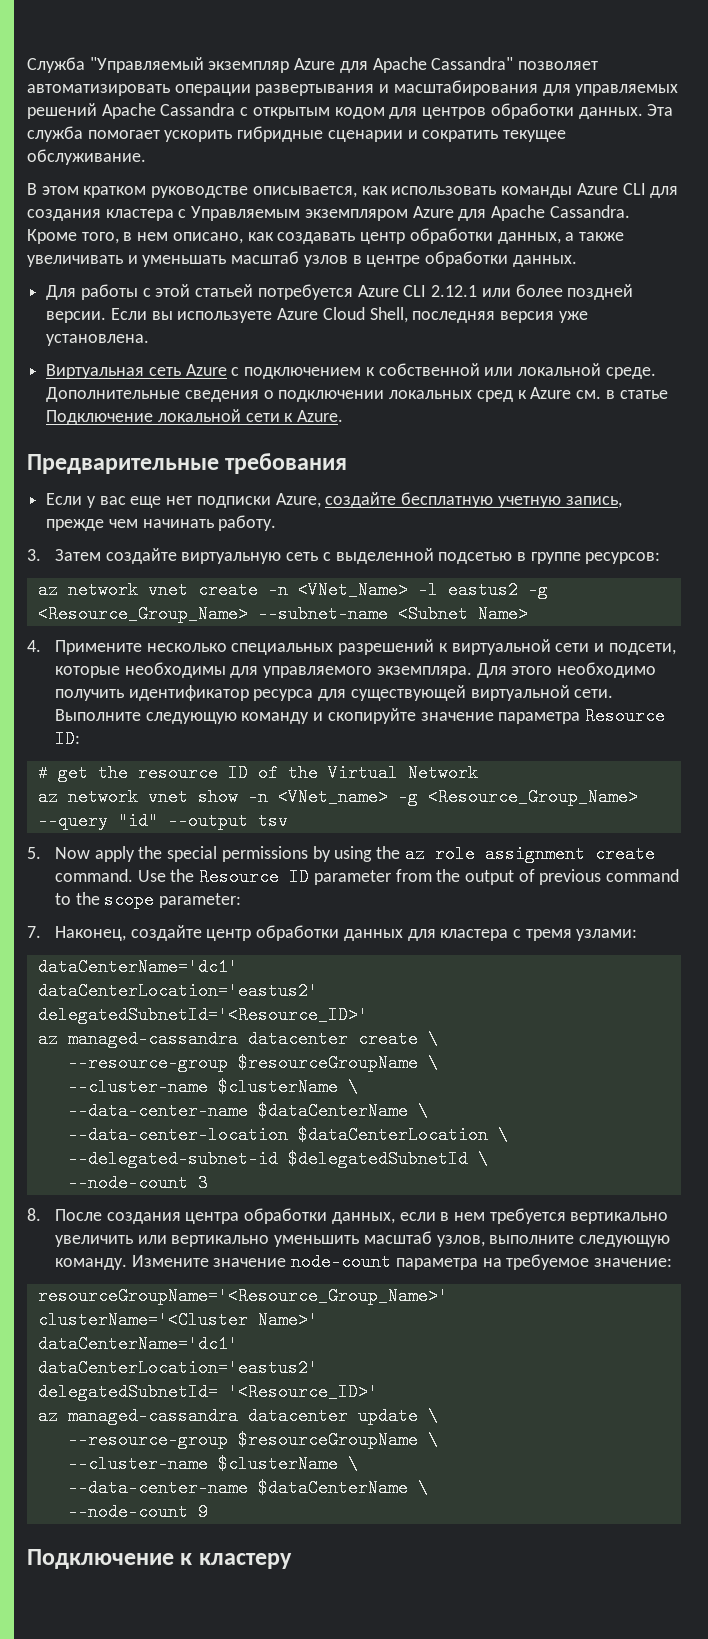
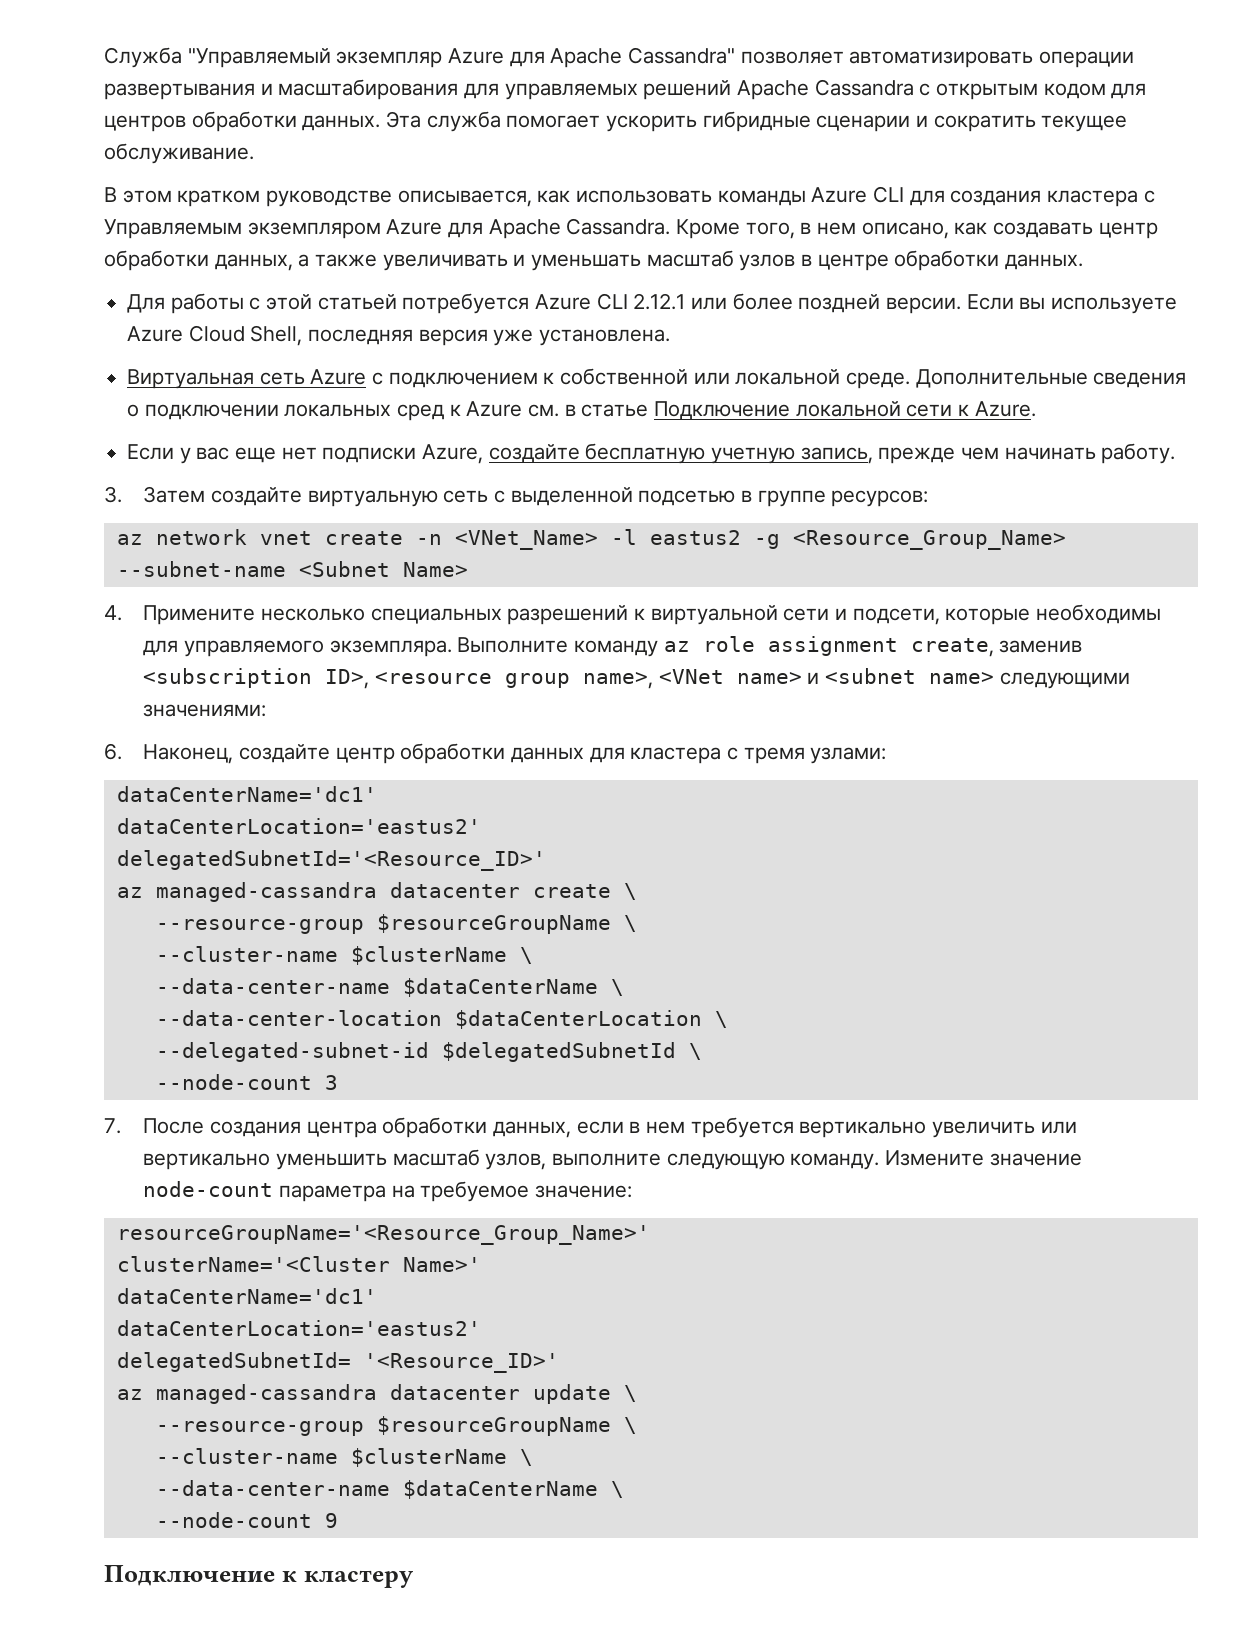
[27,453,348,474] // Предварительные требования -> (1036, 409) none
[476,662,656,678] [54,685,614,701] [54,707,665,725] [54,730,80,748] [37,764,478,782] [37,788,638,806] [37,812,288,830] [27,845,655,863] [54,868,680,886] [54,891,242,909] [27,926,41,938] Для этого необходимо получить идентификатор ресурса для существующей виртуальной сети. Выполните следующую команду и скопируйте значение параметра Resource ID: // # get the resource ID of the Virtual Network // az network vnet show -n <VNet_name> -g <Resource_Group_Name> --query "id" --output tsv // 5. Now apply the special permissions by using the az role assignment create command. Use the Resource ID parameter from the output of previous command to the scope parameter: // 7. -> [457,636,1083,657] [143,668,1130,689] [143,704,267,717] [104,743,122,760] Выполните команду az role assignment create, заменив <subscription ID>, <resource group name>, <VNet name> и <subnet name> следующими значениями: // 6.
[27,1208,41,1221] 8. -> [104,1118,121,1134] 7.

